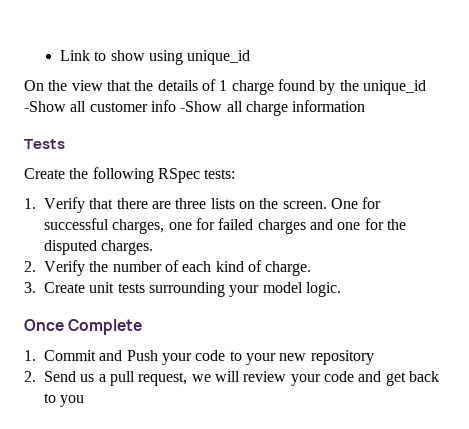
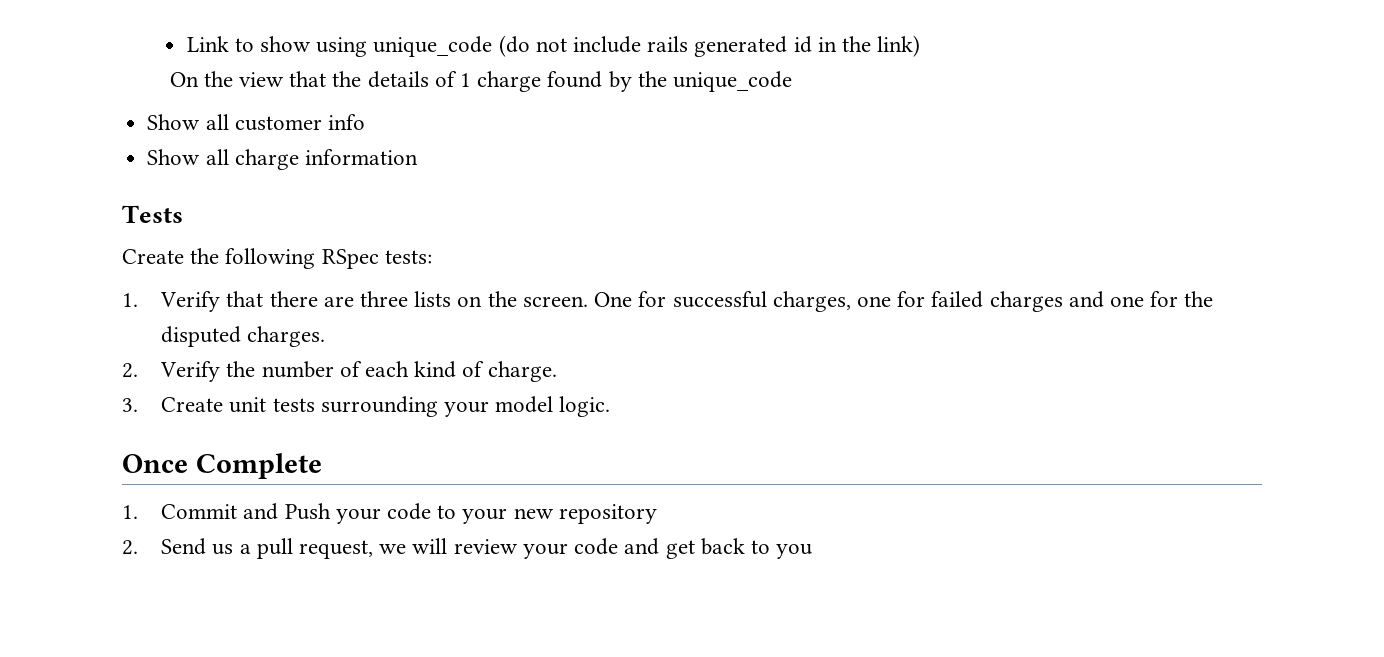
[187,50,251,65] unique_id -> [373,35,921,57] unique_code (do not include rails generated id in the link)
[362,80,426,95] [24,101,66,112] unique_id -Show -> [673,71,793,92] [147,114,201,130] unique_code // Show
[180,101,223,112] -Show -> [147,149,201,165] // Show

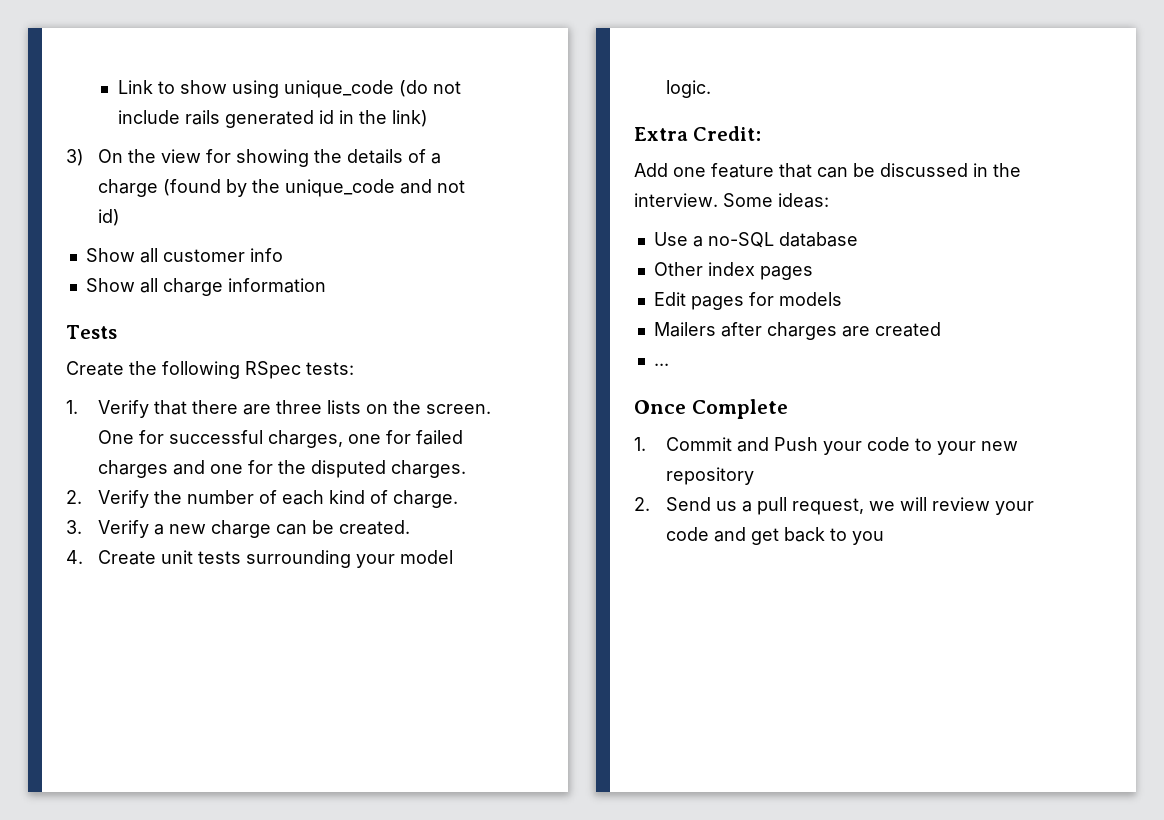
(921, 46) none -> [66,149,84,166] 3)
[289,71,327,87] that -> [205,149,309,167] for showing
[460,71,603,92] 1 charge found -> [430,153,441,164] [97,179,221,197] a charge (found
(793, 81) none -> [399,179,465,194] [97,209,120,226] and not id)
(138, 405) none -> [97,520,410,538] [66,550,83,564] Verify a new charge can be created. // 4.
(611, 406) none -> [634,126,762,141] [634,163,1021,178] [634,193,829,208] [653,232,858,248] [653,262,813,280] [653,292,842,310] [653,322,941,340] [653,363,669,366] // Extra Credit: // Add one feature that can be discussed in the interview. Some ideas: // Use a no-SQL database // Other index pages // Edit pages for models // Mailers after charges are created // ...

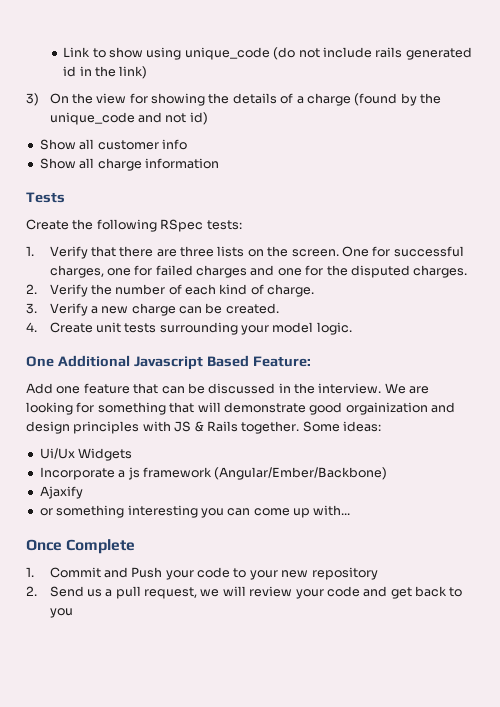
[634,126,762,141] Extra Credit: -> [26,355,311,370] One Additional Javascript Based Feature:
[723,193,829,208] [653,232,858,248] [653,262,813,280] [653,292,842,310] [653,322,941,340] [653,363,669,366] Some ideas: // Use a no-SQL database // Other index pages // Edit pages for models // Mailers after charges are created // ... -> [384,383,430,394] [26,402,455,415] [26,421,381,434] [39,448,133,461] [39,467,388,480] [39,486,83,499] [39,505,351,518] We are looking for something that will demonstrate good orgainization and design principles with JS & Rails together. Some ideas: // Ui/Ux Widgets // Incorporate a js framework (Angular/Ember/Backbone) // Ajaxify // or something interesting you can come up with...

